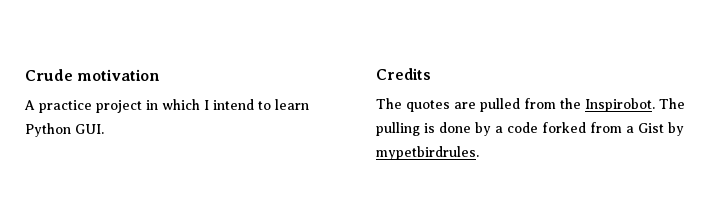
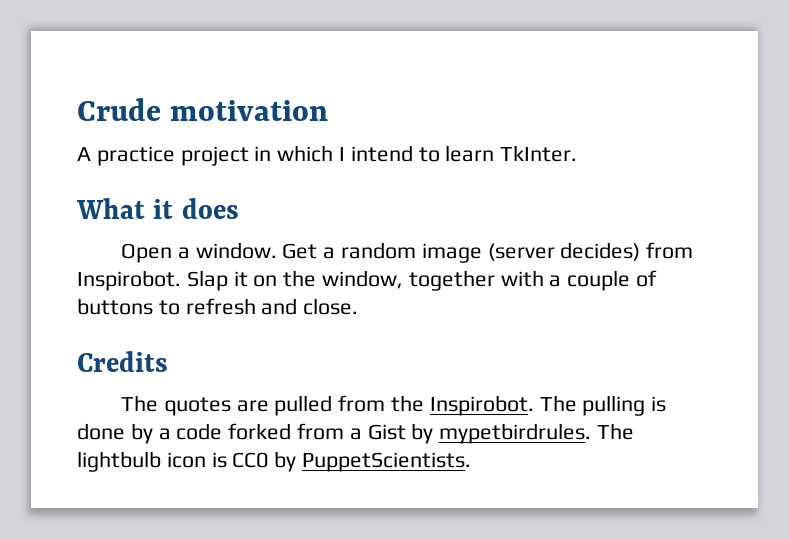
[25,123,104,137] Python GUI. -> [500,145,578,162] [76,198,239,219] [120,242,694,263] [77,270,658,291] [77,298,359,315] TkInter. // What it does // Open a window. Get a random image (server decides) from Inspirobot. Slap it on the window, together with a couple of buttons to refresh and close.
(479, 153) none -> [597,423,635,440] [77,451,472,472] The lightbulb icon is CC0 by PuppetScientists.

